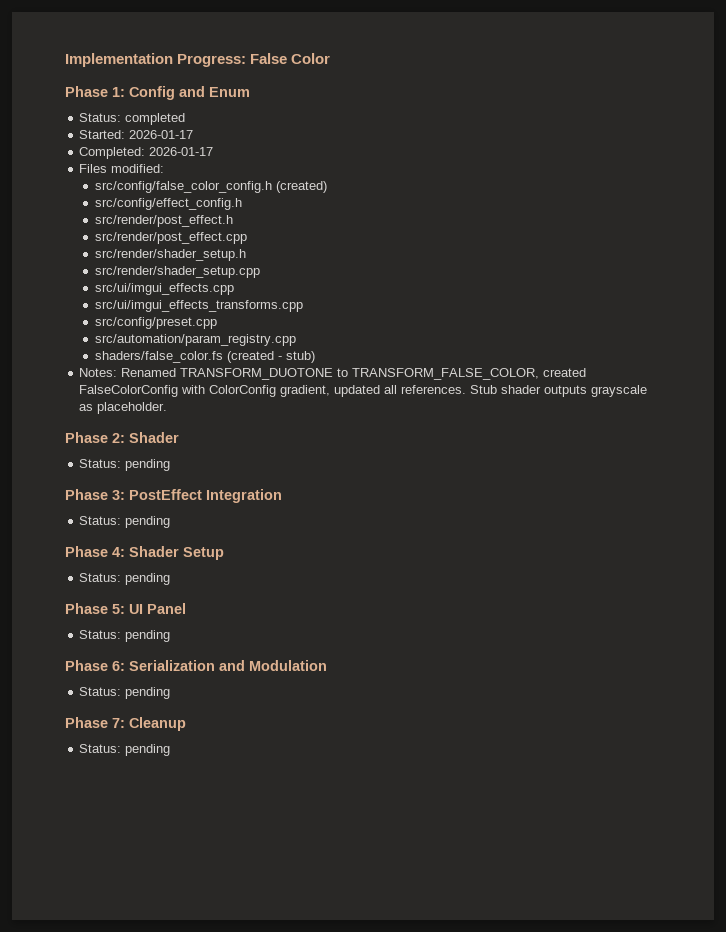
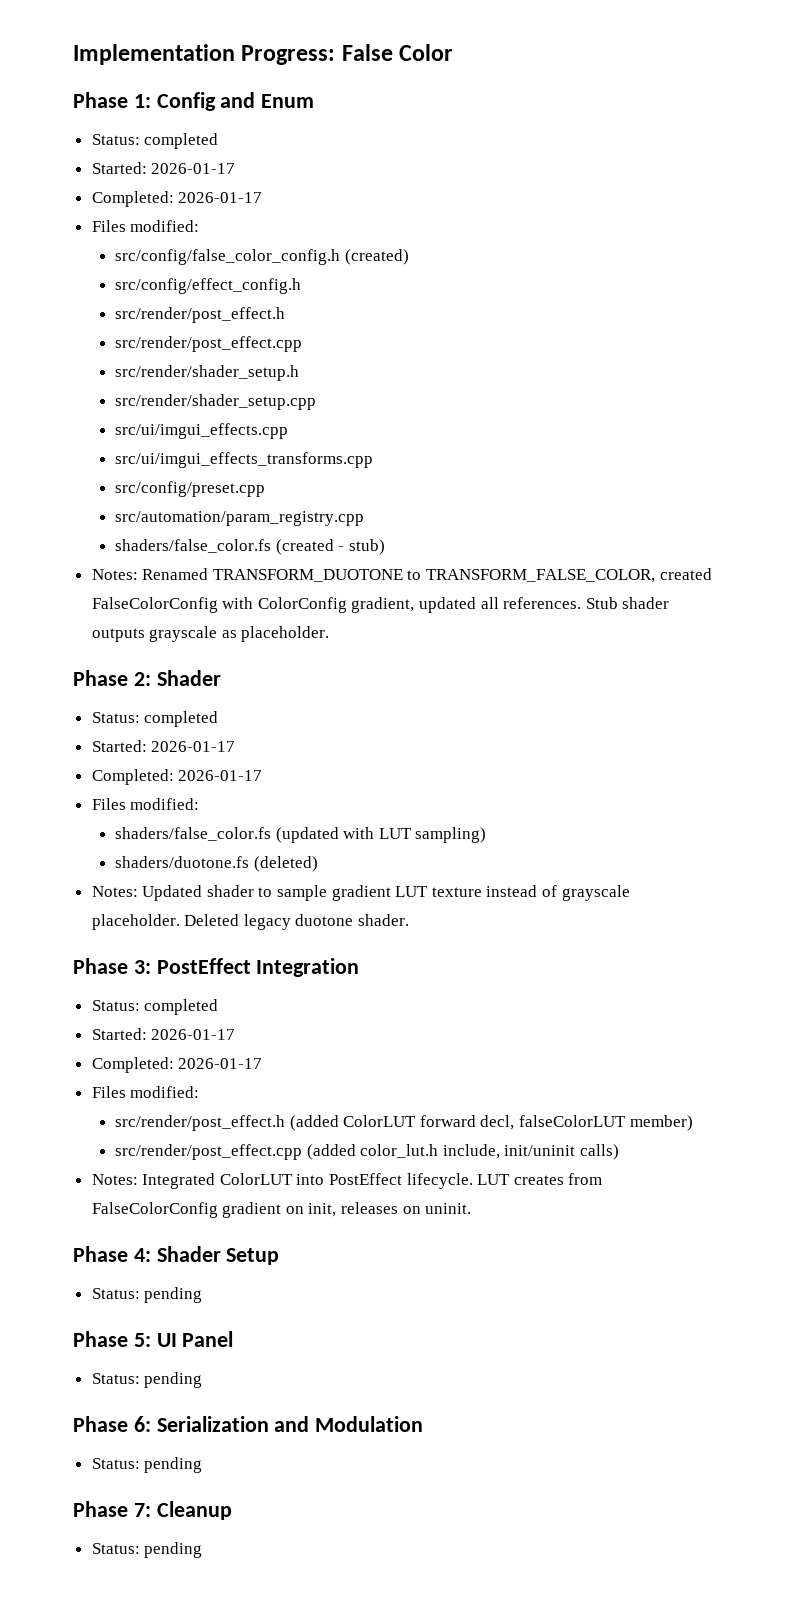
[125,459,171,471] pending -> [144,711,219,727] [91,740,236,752] [91,769,263,785] [91,798,200,810] [115,827,487,843] [115,856,318,872] [91,885,630,901] [91,914,410,930] completed // Started: 2026-01-17 // Completed: 2026-01-17 // Files modified: // shaders/false_color.fs (updated with LUT sampling) // shaders/duotone.fs (deleted) // Notes: Updated shader to sample gradient LUT texture instead of grayscale placeholder. Deleted legacy duotone shader.
[125,516,171,528] pending -> [144,999,219,1015] [91,1028,236,1040] [91,1057,263,1073] [91,1086,200,1098] [115,1115,693,1131] [115,1144,619,1160] [91,1173,603,1189] [91,1202,472,1218] completed // Started: 2026-01-17 // Completed: 2026-01-17 // Files modified: // src/render/post_effect.h (added ColorLUT forward decl, falseColorLUT member) // src/render/post_effect.cpp (added color_lut.h include, init/uninit calls) // Notes: Integrated ColorLUT into PostEffect lifecycle. LUT creates from FalseColorConfig gradient on init, releases on uninit.

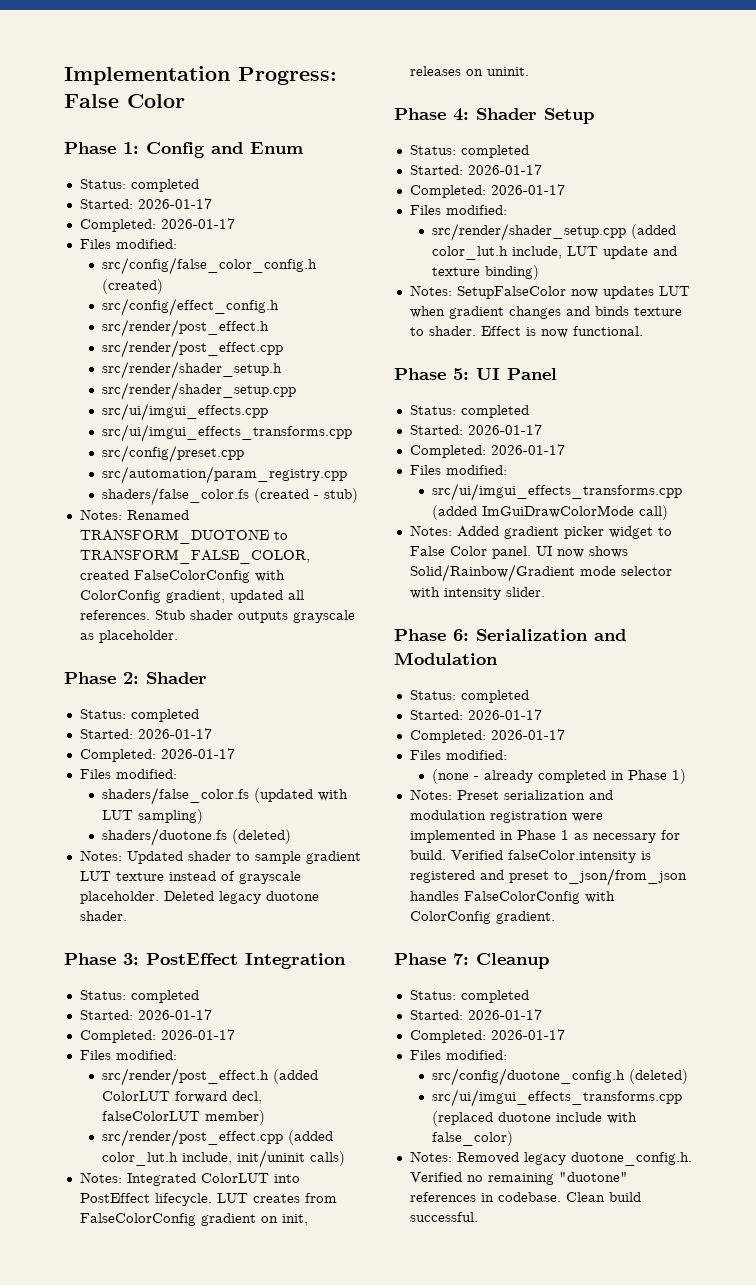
[144,1287,203,1303] pending -> [460,145,529,158] [409,164,542,175] [409,184,565,198] [409,205,507,215] [431,223,676,241] [431,246,677,260] [431,265,539,280] [409,285,690,299] [409,306,682,319] [409,326,643,338] completed // Started: 2026-01-17 // Completed: 2026-01-17 // Files modified: // src/render/shader_setup.cpp (added color_lut.h include, LUT update and texture binding) // Notes: SetupFalseColor now updates LUT when gradient changes and binds texture to shader. Effect is now functional.
[144,1372,203,1388] pending -> [460,405,529,418] [409,424,542,435] [409,444,565,458] [409,465,507,475] [431,483,682,501] [431,505,668,520] [409,525,672,539] [409,546,628,559] [409,564,672,582] [409,587,545,600] completed // Started: 2026-01-17 // Completed: 2026-01-17 // Files modified: // src/ui/imgui_effects_transforms.cpp (added ImGuiDrawColorMode call) // Notes: Added gradient picker widget to False Color panel. UI now shows Solid/Rainbow/Gradient mode selector with intensity slider.
[144,1457,203,1473] [73,1501,232,1520] [91,1542,203,1558] pending // Phase 7: Cleanup // Status: pending -> [460,690,529,703] [409,709,542,720] [409,729,565,743] [409,750,507,760] [431,769,686,784] [409,789,613,800] [409,810,603,823] [409,830,680,843] [409,850,651,863] [409,868,687,886] [409,891,615,904] [409,911,555,924] [394,953,549,969] [409,990,529,1003] [409,1009,542,1020] [409,1029,565,1043] [409,1050,507,1060] [431,1068,688,1086] [431,1089,682,1107] [431,1111,637,1126] [431,1131,513,1146] [409,1151,692,1166] [409,1172,628,1185] [409,1192,641,1202] [409,1212,478,1222] completed // Started: 2026-01-17 // Completed: 2026-01-17 // Files modified: // (none - already completed in Phase 1) // Notes: Preset serialization and modulation registration were implemented in Phase 1 as necessary for build. Verified falseColor.intensity is registered and preset to_json/from_json handles FalseColorConfig with ColorConfig gradient. // Phase 7: Cleanup // Status: completed // Started: 2026-01-17 // Completed: 2026-01-17 // Files modified: // src/config/duotone_config.h (deleted) // src/ui/imgui_effects_transforms.cpp (replaced duotone include with false_color) // Notes: Removed legacy duotone_config.h. Verified no remaining "duotone" references in codebase. Clean build successful.

